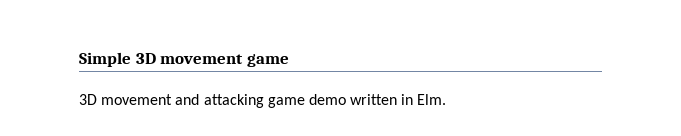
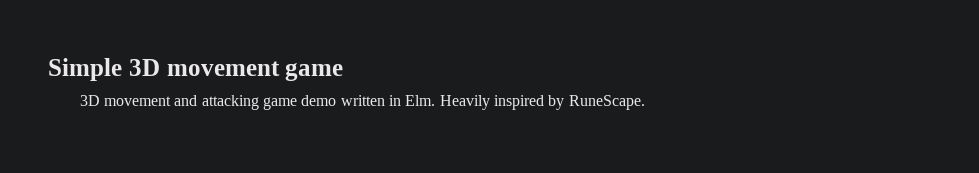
(447, 99) none -> [439,95,645,110] Heavily inspired by RuneScape.

